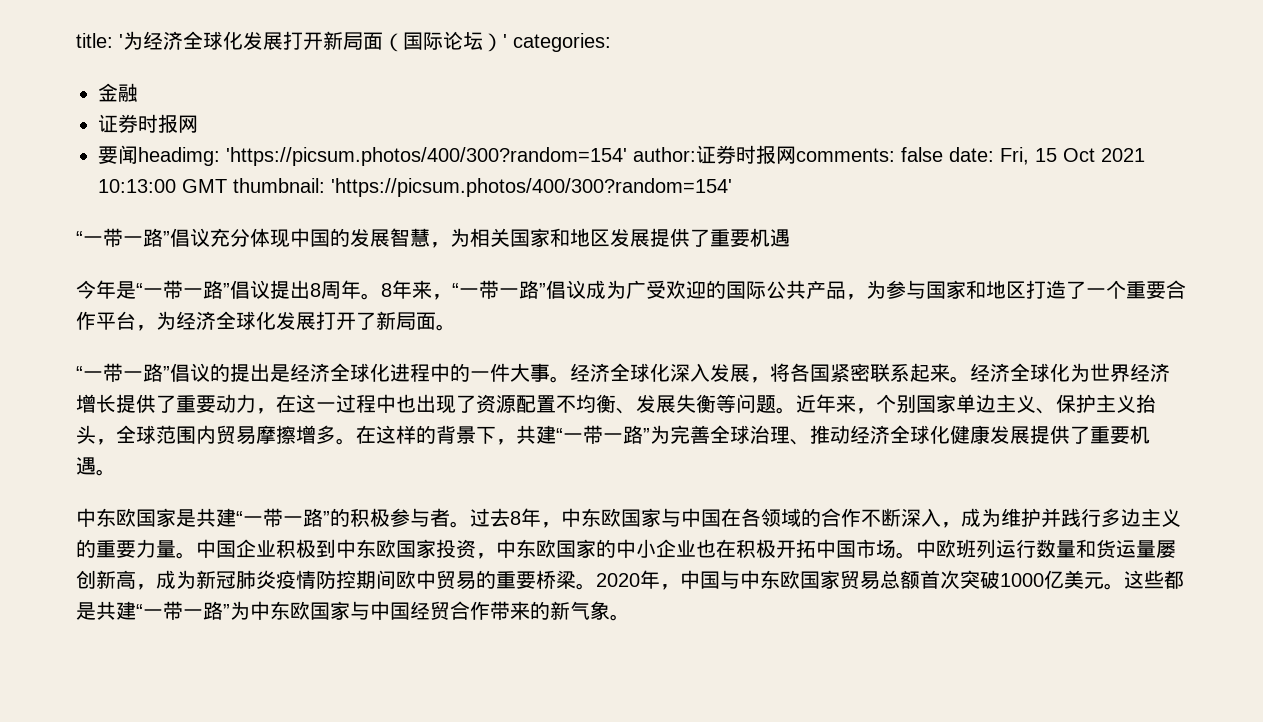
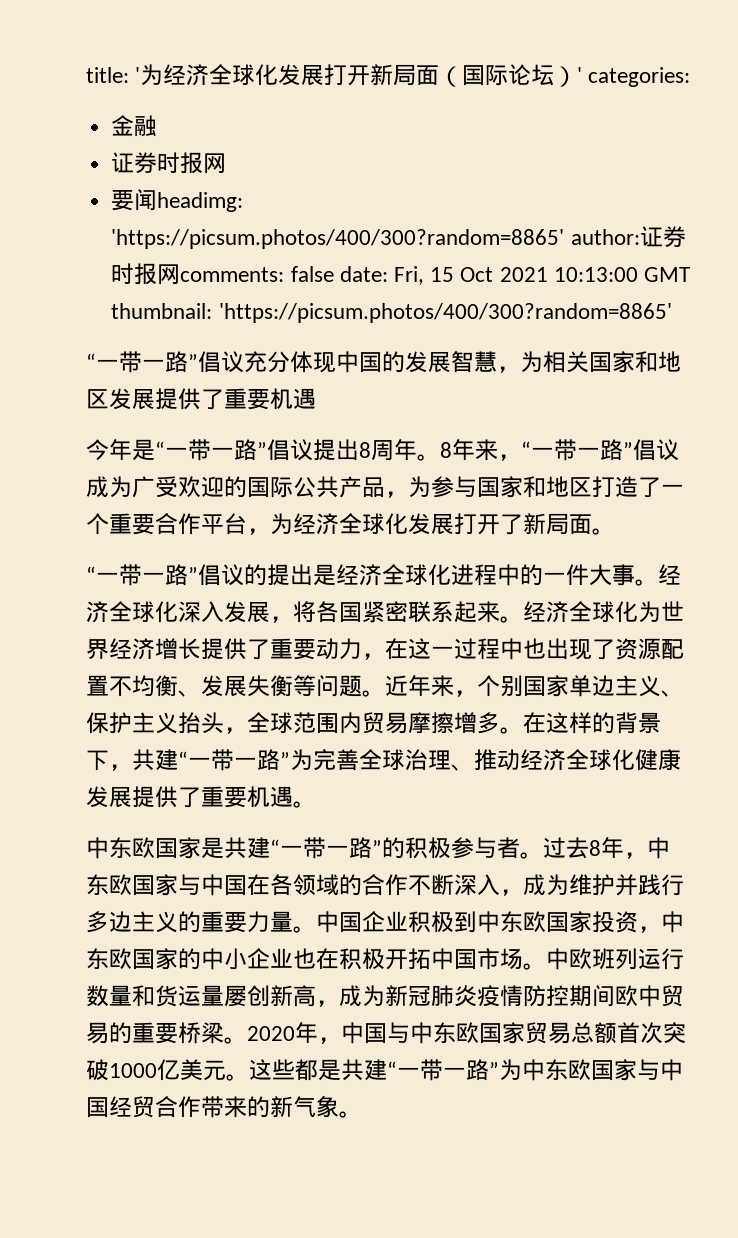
[226,147,627,166] 'https://picsum.photos/400/300?random=154' -> [111,229,565,249] 'https://picsum.photos/400/300?random=8865'
[331,178,732,197] 'https://picsum.photos/400/300?random=154' -> [218,303,672,323] 'https://picsum.photos/400/300?random=8865'

